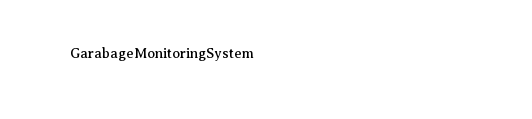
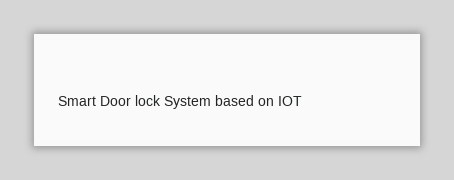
[70,47,254,61] GarabageMonitoringSystem -> [58,95,302,109] Smart Door lock System based on IOT

